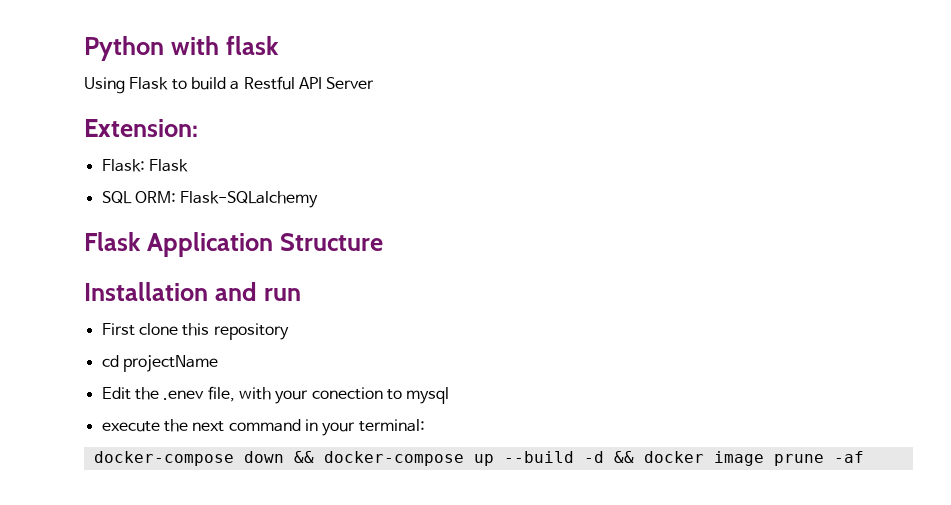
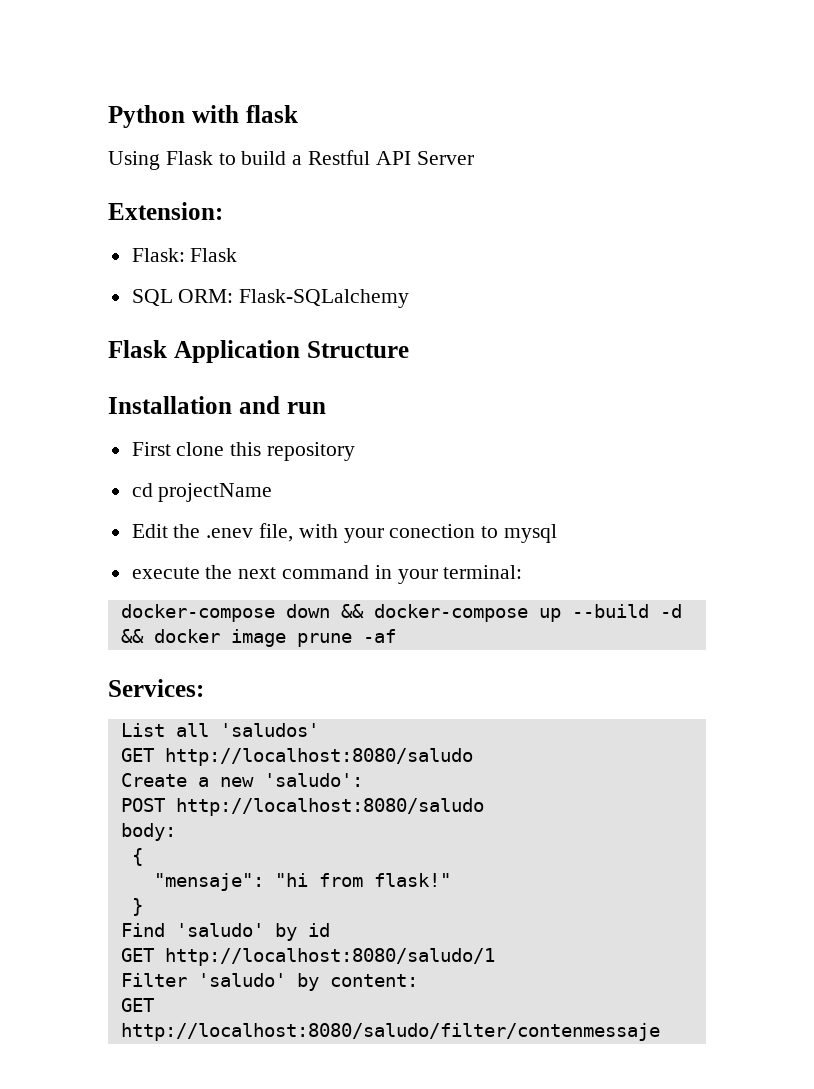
(864, 457) none -> [108,679,204,697] [120,723,319,737] [120,748,473,766] [120,773,363,787] [120,798,484,816] [120,823,176,841] [131,848,143,866] [153,873,451,891] [131,898,143,916] [120,923,330,941] [120,948,495,966] [120,973,418,991] [120,998,154,1012] [120,1023,660,1041] // Services: // List all 'saludos' // GET http://localhost:8080/saludo // Create a new 'saludo': // POST http://localhost:8080/saludo // body: // { // "mensaje": "hi from flask!" // } // Find 'saludo' by id // GET http://localhost:8080/saludo/1 // Filter 'saludo' by content: // GET http://localhost:8080/saludo/filter/contenmessaje

